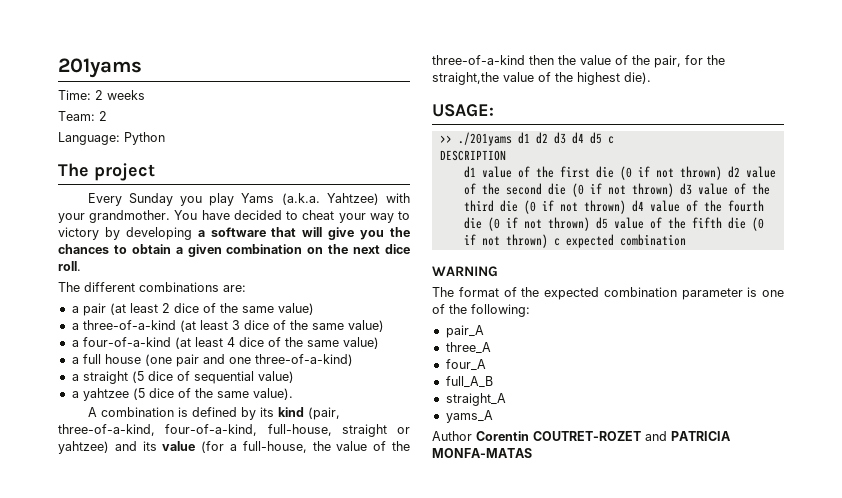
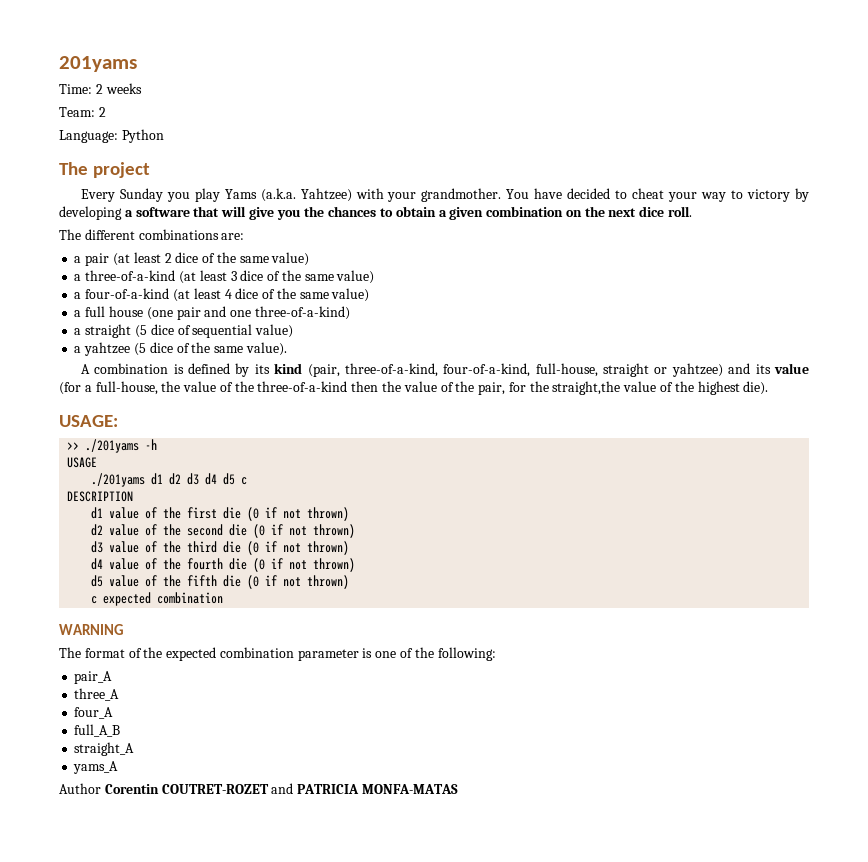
(512, 139) none -> [145,439,158,450] [67,457,98,468] [91,473,146,487] -h // USAGE // ./201yams
(722, 173) none -> (350, 514) //
(674, 190) none -> (356, 531) //
(626, 207) none -> (350, 548) //
(590, 224) none -> (356, 565) //
(548, 241) none -> (350, 582) //

